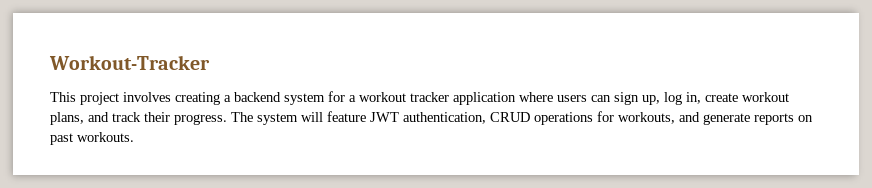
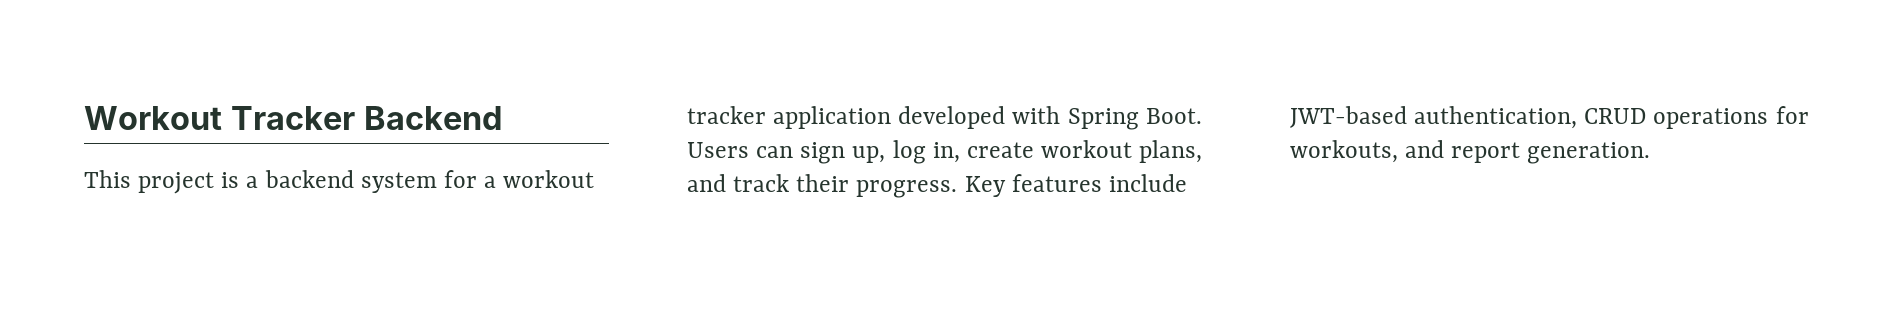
[49,55,210,70] Workout-Tracker -> [84,106,502,130] Workout Tracker Backend
[123,92,220,105] involves creating -> [221,172,240,188] is
[519,92,587,102] where users -> [898,106,1202,130] [687,142,749,158] developed with Spring Boot. Users
[231,111,399,125] The system will feature JWT -> [964,174,1187,197] [1290,106,1407,128] Key features include JWT-based
[703,113,813,125] [50,132,134,145] generate reports on past workouts. -> [1451,142,1651,164] report generation.

